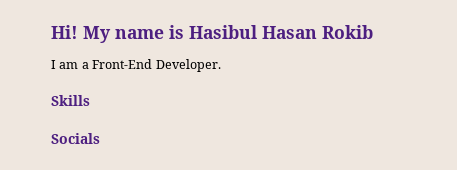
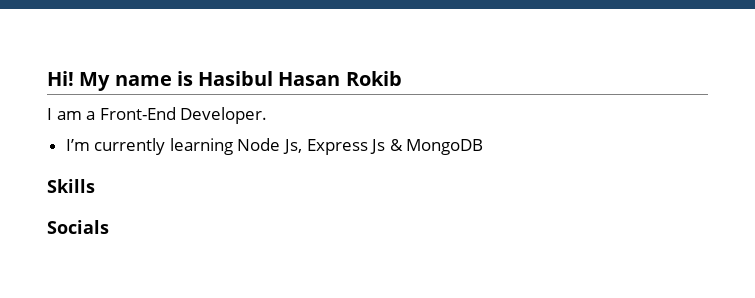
(221, 65) none -> [65,138,484,155] // I’m currently learning Node Js, Express Js & MongoDB

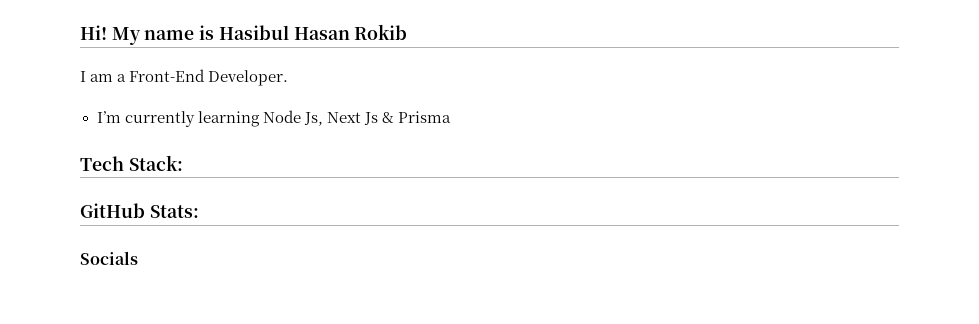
[306,139,368,155] Express -> [326,112,361,123] Next
[406,139,484,155] [47,179,95,193] MongoDB // Skills -> [397,111,451,123] [80,155,183,171] [80,203,199,218] Prisma // Tech Stack: // GitHub Stats:

